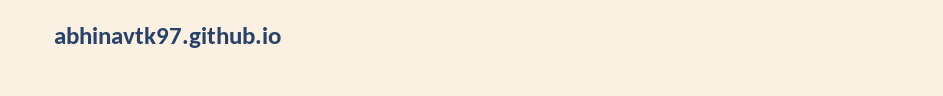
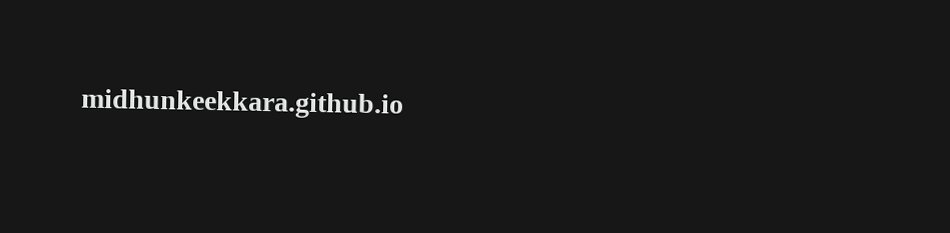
[54,27,281,48] abhinavtk97.github.io -> [80,88,404,120] midhunkeekkara.github.io

